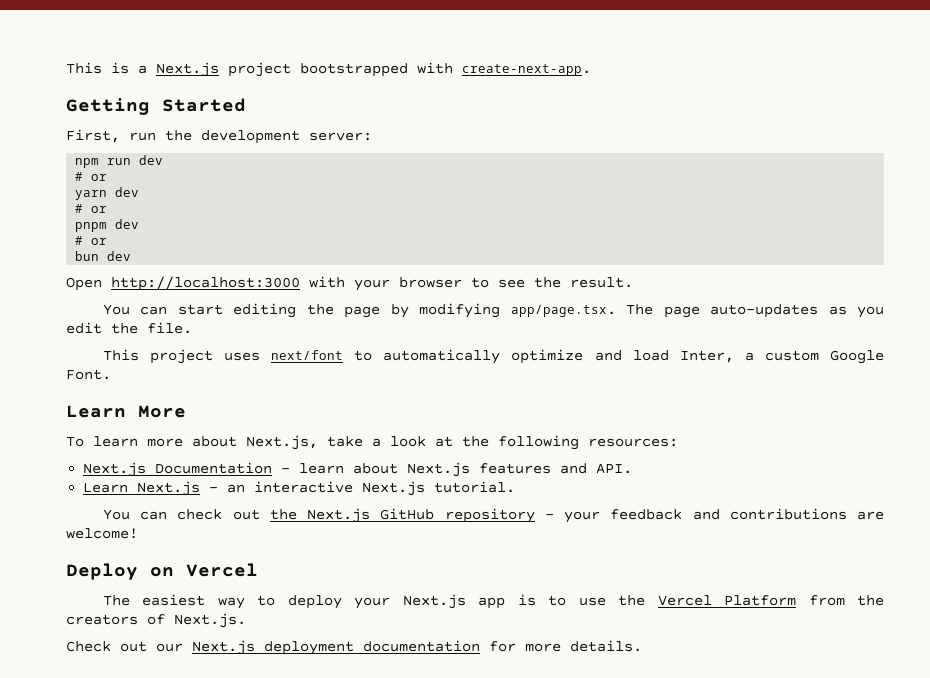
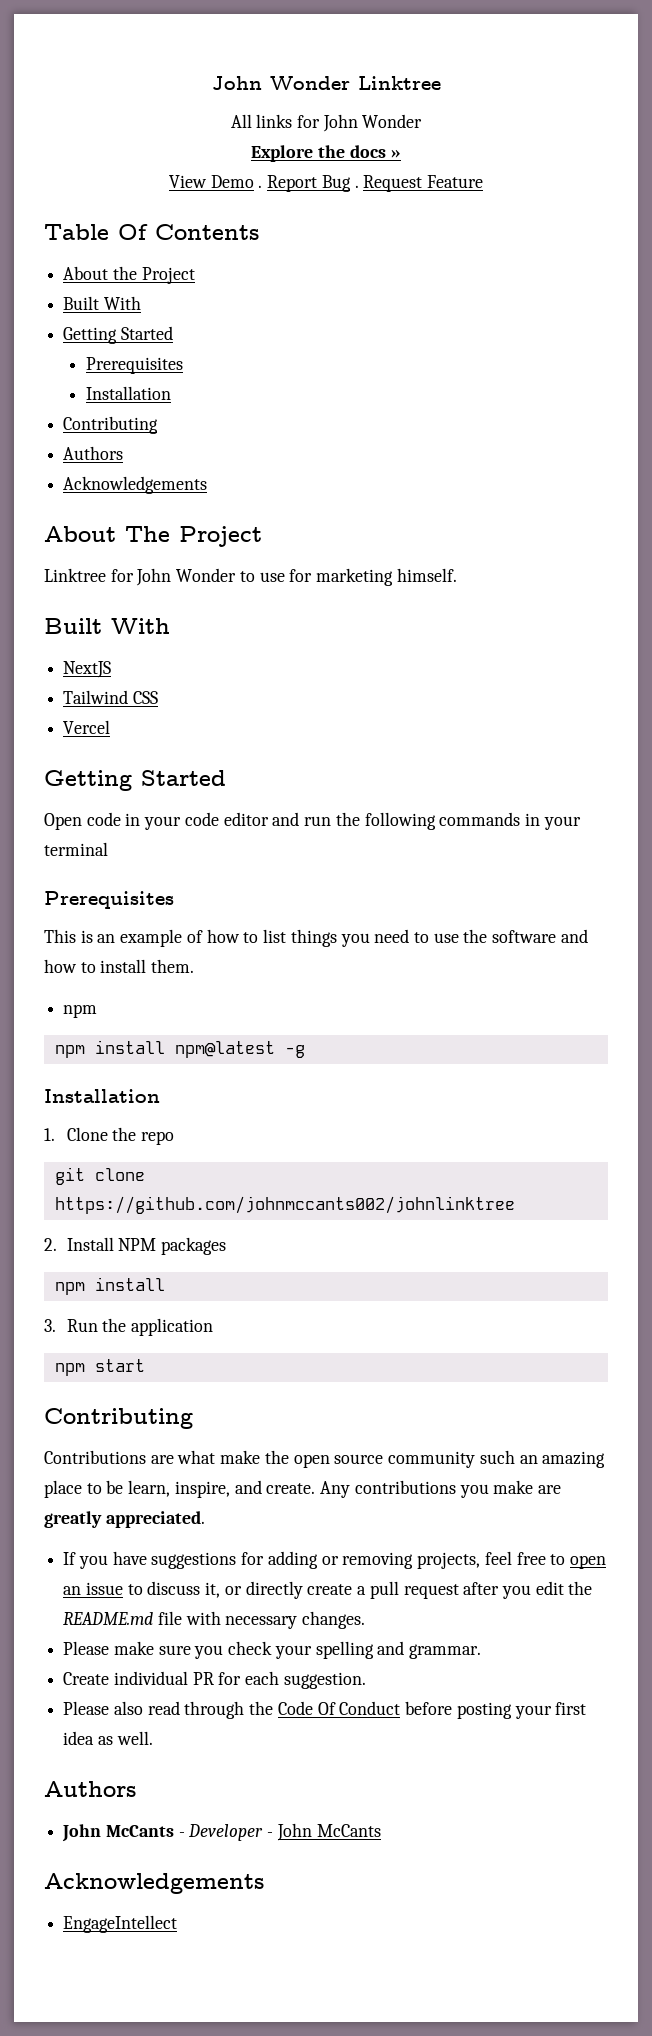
[66,62,591,77] [66,98,246,115] [66,129,372,144] [75,155,164,168] [75,172,108,181] [75,187,140,200] [75,204,108,213] [75,219,140,232] [75,236,108,245] [75,251,132,261] [66,276,633,291] [102,303,884,318] [66,322,192,334] [102,349,884,364] [66,369,111,380] [66,405,186,418] [66,435,678,450] [83,462,633,477] [83,481,516,496] [102,508,885,523] [66,528,138,539] [66,563,258,580] [102,594,884,609] [66,613,246,628] [66,640,642,655] This is a Next.js project bootstrapped with create-next-app. // Getting Started // First, run the development server: // npm run dev // # or // yarn dev // # or // pnpm dev // # or // bun dev // Open http://localhost:3000 with your browser to see the result. // You can start editing the page by modifying app/page.tsx. The page auto-updates as you edit the file. // This project uses next/font to automatically optimize and load Inter, a custom Google Font. // Learn More // To learn more about Next.js, take a look at the following resources: // Next.js Documentation - learn about Next.js features and API. // Learn Next.js - an interactive Next.js tutorial. // You can check out the Next.js GitHub repository - your feedback and contributions are welcome! // Deploy on Vercel // The easiest way to deploy your Next.js app is to use the Vercel Platform from the creators of Next.js. // Check out our Next.js deployment documentation for more details. -> [211,76,441,90] [230,114,423,132] [251,145,401,162] [168,175,484,192] [44,224,259,240] [63,266,195,284] [63,296,141,310] [63,326,173,344] [85,357,183,374] [85,386,171,400] [63,416,159,434] [63,446,124,460] [63,476,208,494] [44,526,262,547] [44,568,457,586] [44,618,170,634] [63,661,112,678] [63,690,158,704] [63,720,111,734] [44,770,226,791] [44,812,581,830] [44,842,108,856] [44,891,174,909] [44,929,588,947] [44,959,195,973] [63,1004,98,1018] [54,1040,305,1058] [44,1089,160,1103] [44,1127,174,1145] [54,1167,145,1185] [54,1196,515,1214] [44,1237,226,1255] [54,1277,165,1295] [44,1318,213,1336] [54,1359,145,1376] [44,1408,193,1429] [44,1450,606,1468] [44,1480,561,1498] [44,1511,205,1528] [63,1551,606,1569] [63,1581,593,1599] [63,1611,366,1629] [63,1641,482,1659] [63,1671,366,1689] [63,1701,587,1719] [63,1731,153,1745] [44,1781,136,1797] [62,1823,381,1842] [44,1873,264,1894] [63,1915,178,1933] John Wonder Linktree // All links for John Wonder // Explore the docs » // View Demo . Report Bug . Request Feature // Table Of Contents // About the Project // Built With // Getting Started // Prerequisites // Installation // Contributing // Authors // Acknowledgements // About The Project // Linktree for John Wonder to use for marketing himself. // Built With // NextJS // Tailwind CSS // Vercel // Getting Started // Open code in your code editor and run the following commands in your terminal // Prerequisites // This is an example of how to list things you need to use the software and how to install them. // npm // npm install npm@latest -g // Installation // 1. Clone the repo // git clone https://github.com/johnmccants002/johnlinktree // 2. Install NPM packages // npm install // 3. Run the application // npm start // Contributing // Contributions are what make the open source community such an amazing place to be learn, inspire, and create. Any contributions you make are greatly appreciated. // If you have suggestions for adding or removing projects, feel free to open an issue to discuss it, or directly create a pull request after you edit the README.md file with necessary changes. // Please make sure you check your spelling and grammar. // Create individual PR for each suggestion. // Please also read through the Code Of Conduct before posting your first idea as well. // Authors // John McCants - Developer - John McCants // Acknowledgements // EngageIntellect

